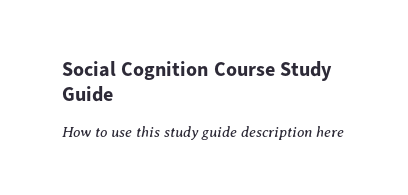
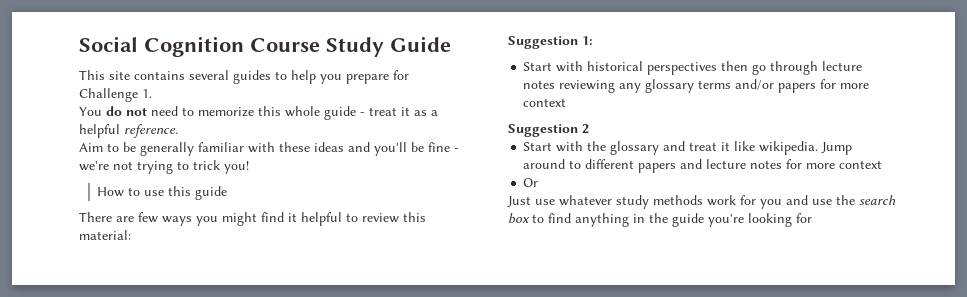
[62,126,345,140] How to use this study guide description here -> [79,70,409,84] [79,88,152,102] [79,106,438,120] [79,124,178,138] [79,142,459,156] [79,160,249,174] [97,186,228,200] [79,212,426,226] [79,230,131,240] [508,36,593,49] [523,61,863,75] [523,79,870,93] [523,98,567,107] [508,124,589,137] [523,141,853,155] [523,159,883,173] [523,178,539,187] [507,195,896,209] [508,213,812,227] This site contains several guides to help you prepare for Challenge 1. // You do not need to memorize this whole guide - treat it as a helpful reference. // Aim to be generally familiar with these ideas and you'll be fine - we're not trying to trick you! // How to use this guide // There are few ways you might find it helpful to review this material: // Suggestion 1: // Start with historical perspectives then go through lecture notes reviewing any glossary terms and/or papers for more context // Suggestion 2 // Start with the glossary and treat it like wikipedia. Jump around to different papers and lecture notes for more context // Or // Just use whatever study methods work for you and use the search box to find anything in the guide you're looking for

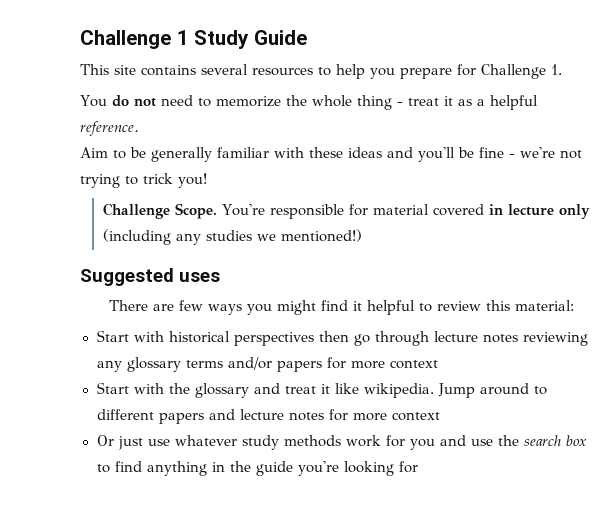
[79,36,320,57] Social Cognition Course -> [80,30,189,49] Challenge 1
[233,70,271,84] guides -> [252,67,313,76] resources
[258,106,356,120] this whole guide -> [285,95,392,110] the whole thing
[97,186,228,200] How to use this guide -> [102,203,590,219] [102,229,362,245] [80,268,220,286] Challenge Scope. You're responsible for material covered in lecture only (including any studies we mentioned!) // Suggested uses
[508,36,593,49] // Suggestion 1: -> (575, 305) none
[508,124,589,137] // Suggestion 2 -> (438, 364) none
[507,196,531,207] // Just -> [117,436,143,450] just

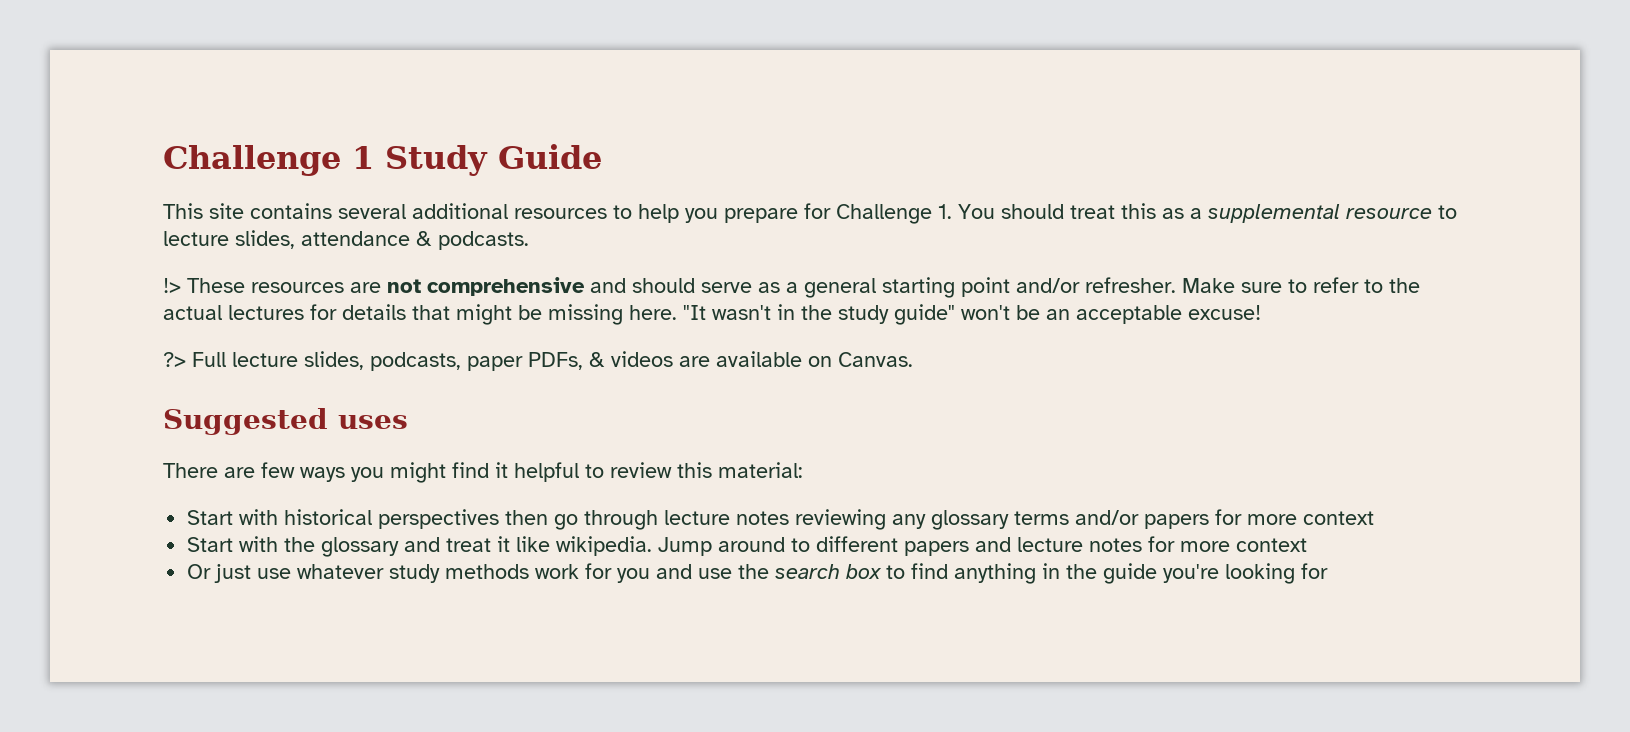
(248, 69) none -> [412,203,508,219] additional
[80,95,538,110] [80,121,139,136] [80,147,582,162] [80,173,207,188] [102,203,590,219] [102,229,362,245] // You do not need to memorize the whole thing - treat it as a helpful reference. // Aim to be generally familiar with these ideas and you'll be fine - we're not trying to trick you! // Challenge Scope. You're responsible for material covered in lecture only (including any studies we mentioned!) -> [958,203,1457,223] [163,230,529,250] [163,277,1420,298] [163,304,1261,325] [163,351,913,371] You should treat this as a supplemental resource to lecture slides, attendance & podcasts. // !> These resources are not comprehensive and should serve as a general starting point and/or refresher. Make sure to refer to the actual lectures for details that might be missing here. "It wasn't in the study guide" won't be an acceptable excuse! // ?> Full lecture slides, podcasts, paper PDFs, & videos are available on Canvas.

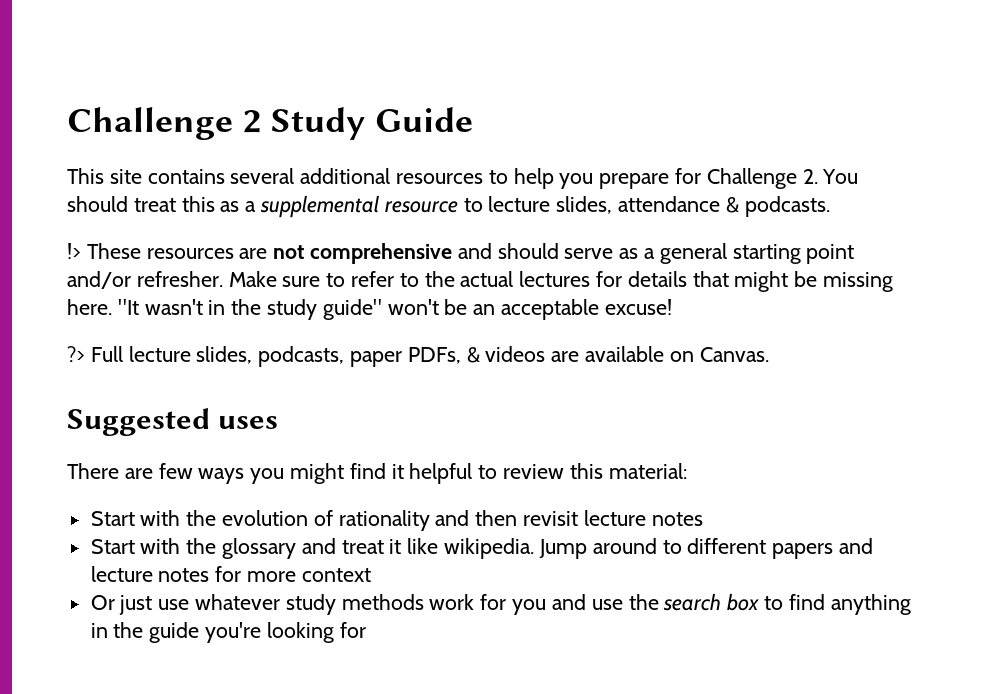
[163,145,374,176] Challenge 1 -> [67,107,262,140] Challenge 2
[938,204,952,219] 1. -> [802,169,818,184] 2.
[284,509,1375,530] historical perspectives then go through lecture notes reviewing any glossary terms and/or papers for more context -> [186,510,703,531] the evolution of rationality and then revisit lecture notes

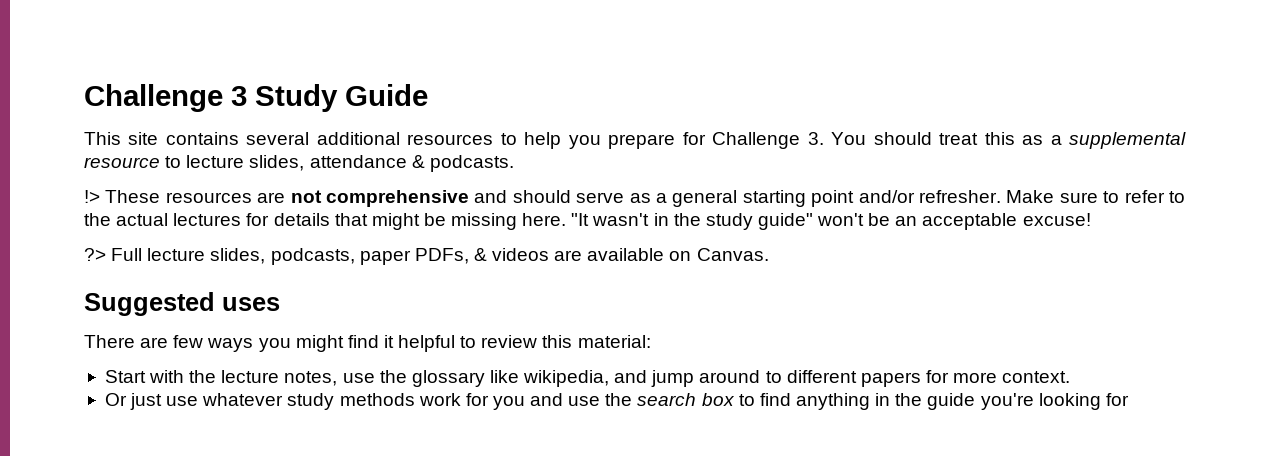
[67,107,262,140] Challenge 2 -> [84,84,247,112] Challenge 3
[802,169,818,184] 2. -> [807,132,824,145] 3.
[222,510,703,531] [90,538,587,559] evolution of rationality and then revisit lecture notes // Start with the glossary and treat it like wikipedia. Jump -> [221,370,695,387] lecture notes, use the glossary like wikipedia, and jump
[838,538,873,554] [90,566,210,582] and lecture notes -> (921, 379) none
[301,568,371,582] context -> [1002,371,1071,383] context.

